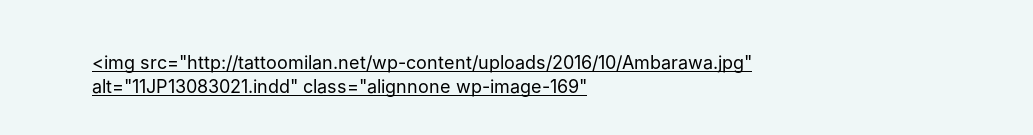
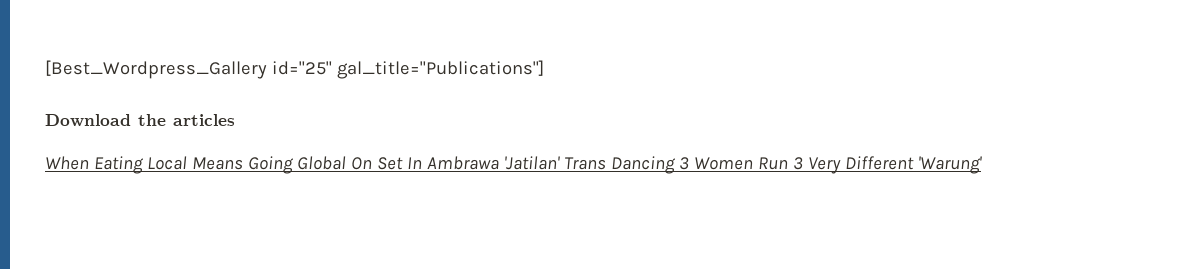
[92,55,752,73] [92,78,587,97] <img src="http://tattoomilan.net/wp-content/uploads/2016/10/Ambarawa.jpg" alt="11JP13083021.indd" class="alignnone wp-image-169" -> [45,60,544,79] [45,114,235,127] [45,156,982,174] [Best_Wordpress_Gallery id="25" gal_title="Publications"] // Download the articles // When Eating Local Means Going Global On Set In Ambrawa 'Jatilan' Trans Dancing 3 Women Run 3 Very Different 'Warung'

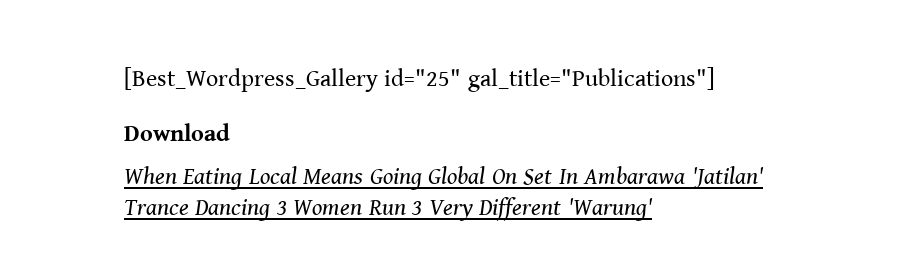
[138,114,235,126] the articles -> (230, 132) none
[426,156,606,170] Ambrawa 'Jatilan' Trans -> [583,166,764,188] [124,200,189,215] Ambarawa 'Jatilan' Trance

